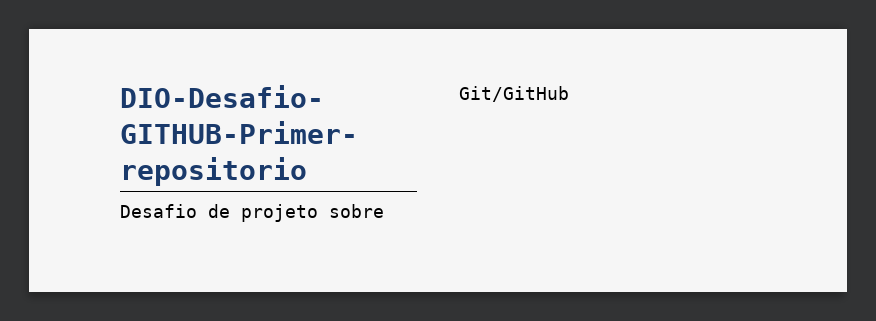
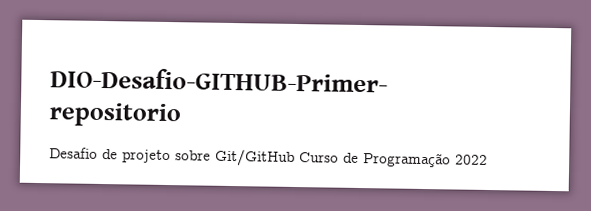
(569, 94) none -> [299,152,488,168] Curso de Programação 2022

